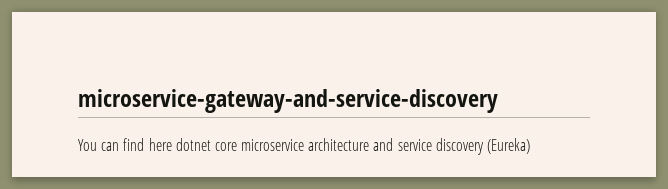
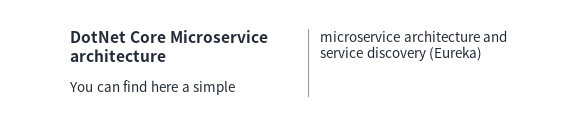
[78,89,498,113] microservice-gateway-and-service-discovery -> [70,30,269,43] [70,49,166,62] DotNet Core Microservice architecture
[175,138,237,151] dotnet core -> [181,81,236,95] a simple

